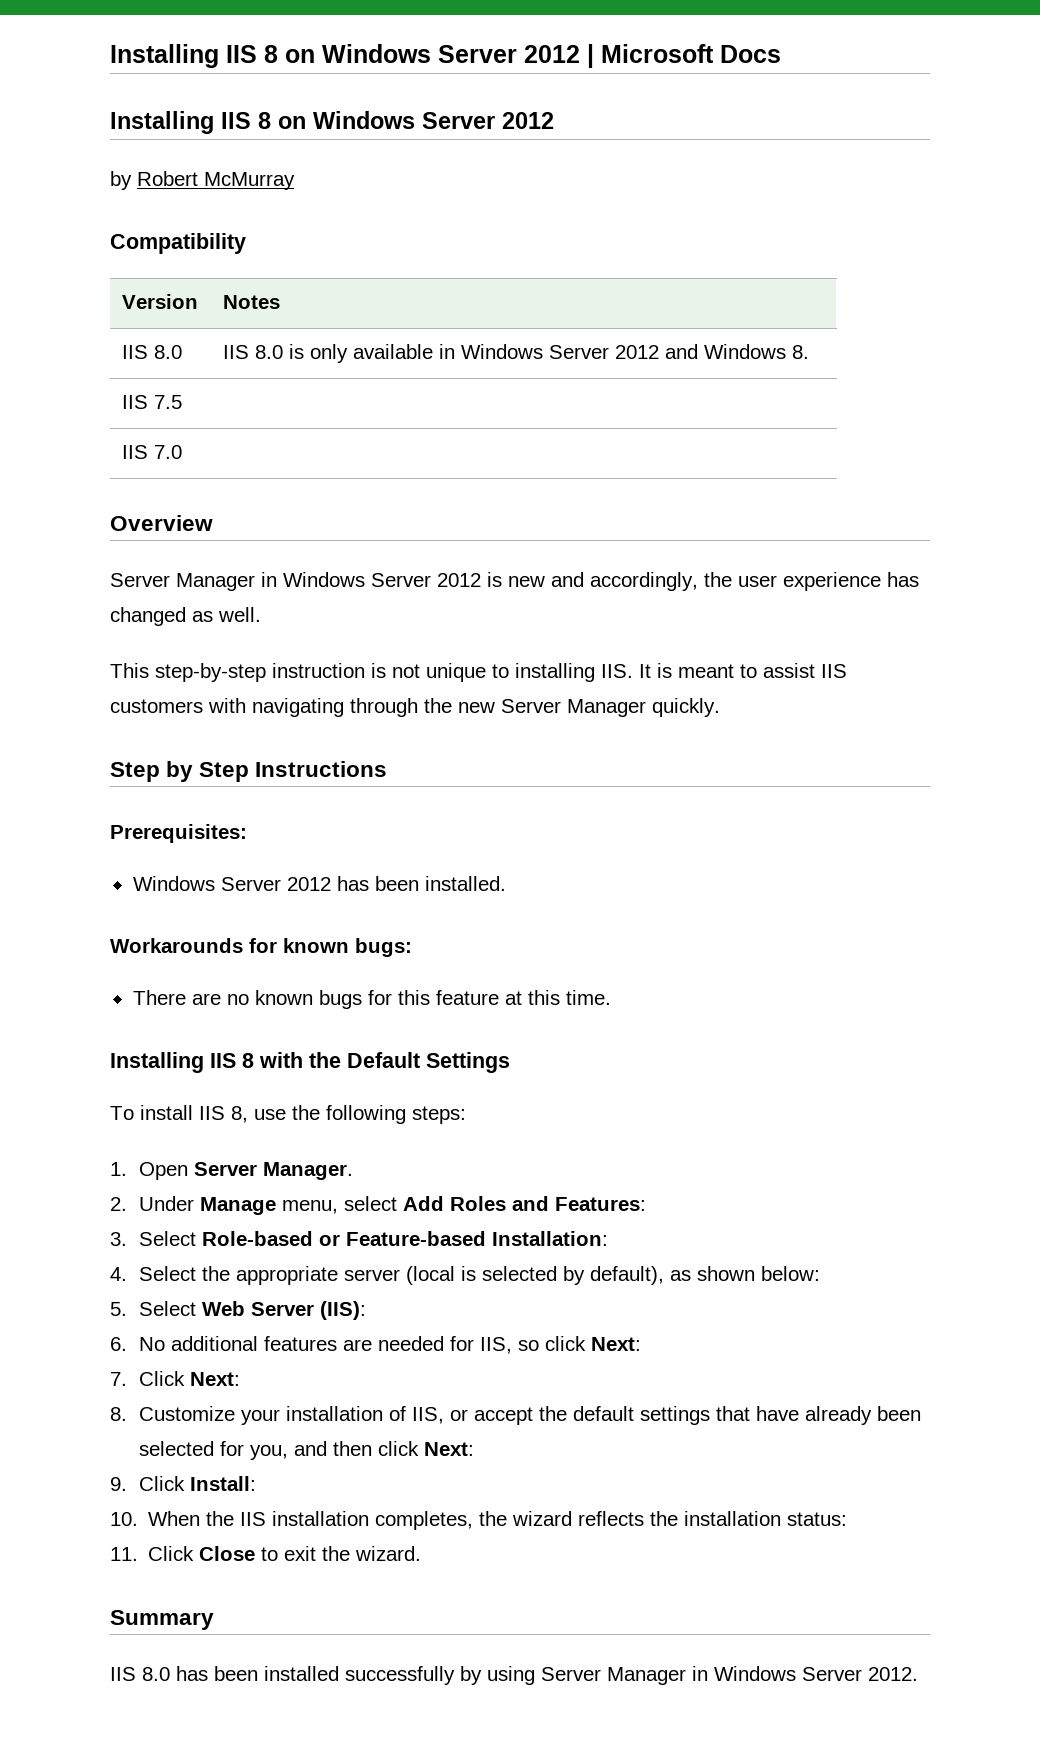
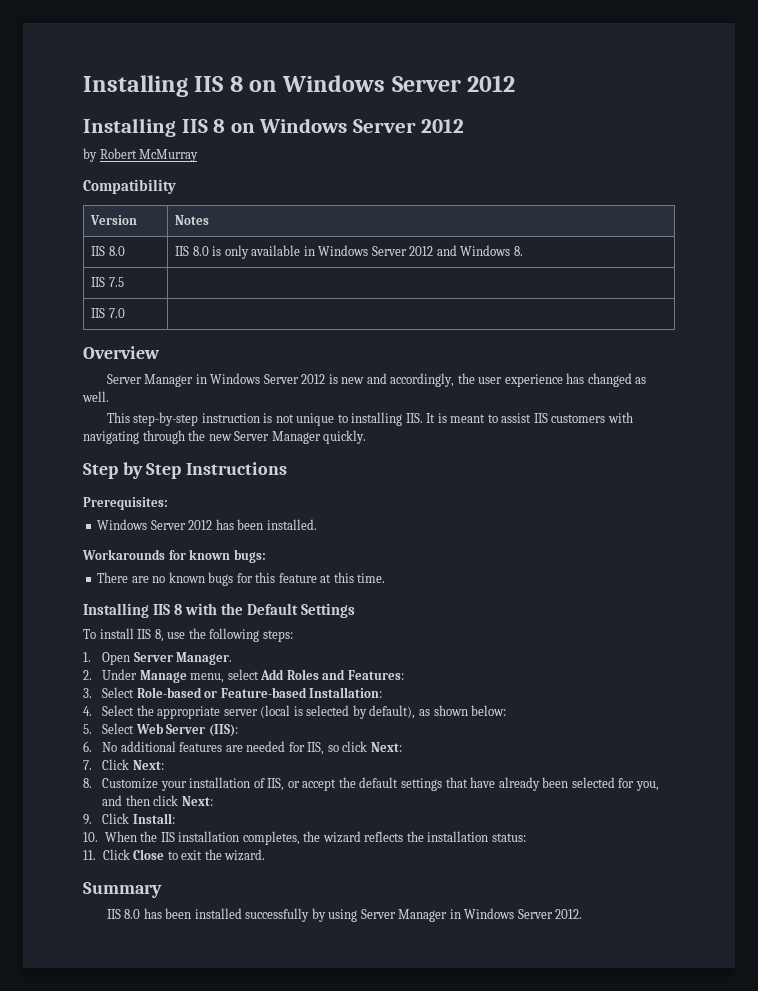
[110,44,781,68] Installing IIS 8 on Windows Server 2012 | Microsoft Docs -> [83,75,516,97] Installing IIS 8 on Windows Server 2012

